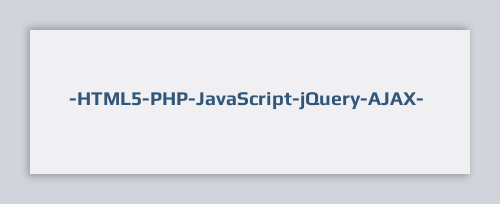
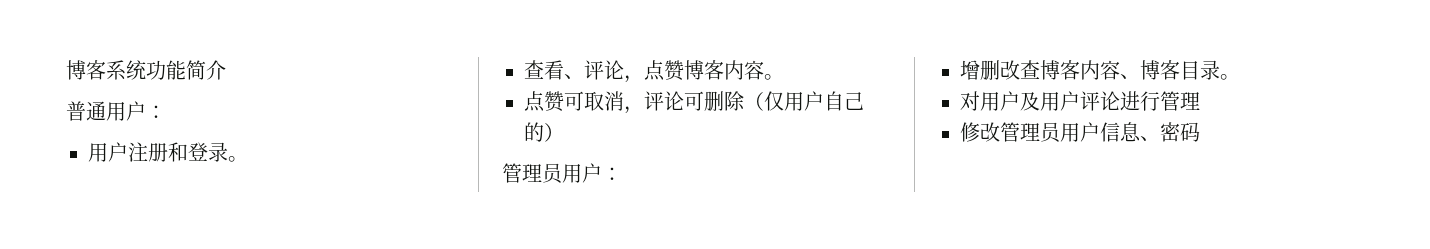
[69,92,424,110] -HTML5-PHP-JavaScript-jQuery-AJAX- -> [66,60,226,80] [66,101,166,121] [88,142,248,162] [524,60,784,83] [524,91,864,114] [524,122,564,142] [502,163,622,184] [960,60,1240,80] [960,91,1200,111] [960,122,1200,143] 博客系统功能简介 // 普通用户： // 用户注册和登录。 // 查看、评论，点赞博客内容。 // 点赞可取消，评论可删除（仅用户自己的） // 管理员用户： // 增删改查博客内容、博客目录。 // 对用户及用户评论进行管理 // 修改管理员用户信息、密码

